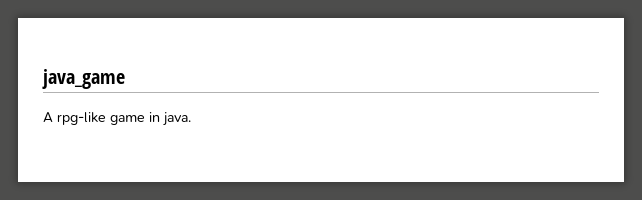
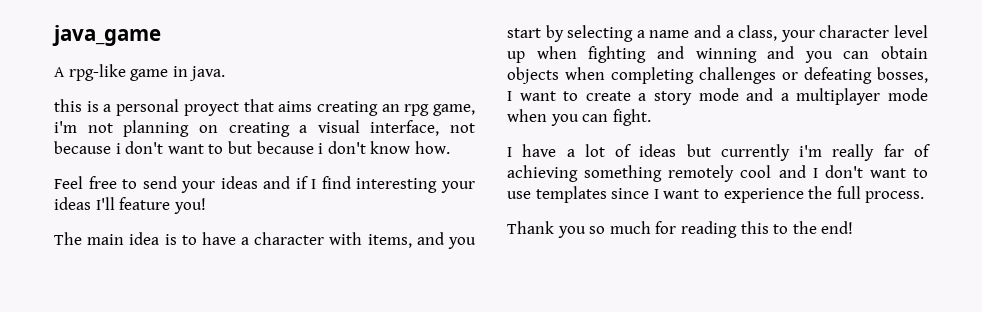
(191, 119) none -> [54,99,475,116] [54,120,475,137] [54,141,450,154] [54,176,475,193] [54,197,206,214] [54,232,477,249] [507,25,928,42] [507,46,928,63] [507,67,928,84] [507,88,928,105] [507,109,651,126] [507,144,930,161] [507,165,928,182] [507,186,925,203] [507,221,854,238] // this is a personal proyect that aims creating an rpg game, i'm not planning on creating a visual interface, not because i don't want to but because i don't know how. // Feel free to send your ideas and if I find interesting your ideas I'll feature you! // The main idea is to have a character with items, and you start by selecting a name and a class, your character level up when fighting and winning and you can obtain objects when completing challenges or defeating bosses, I want to create a story mode and a multiplayer mode when you can fight. // I have a lot of ideas but currently i'm really far of achieving something remotely cool and I don't want to use templates since I want to experience the full process. // Thank you so much for reading this to the end!

